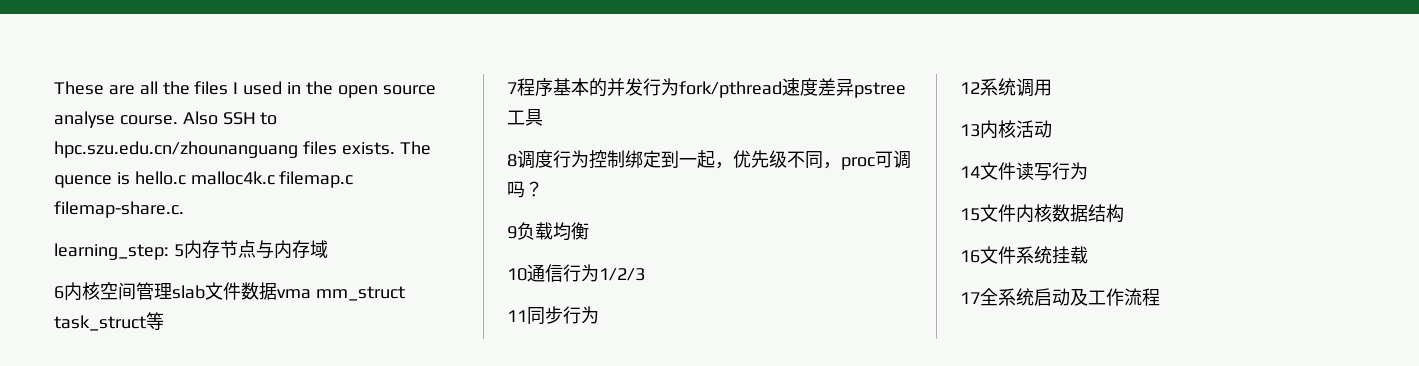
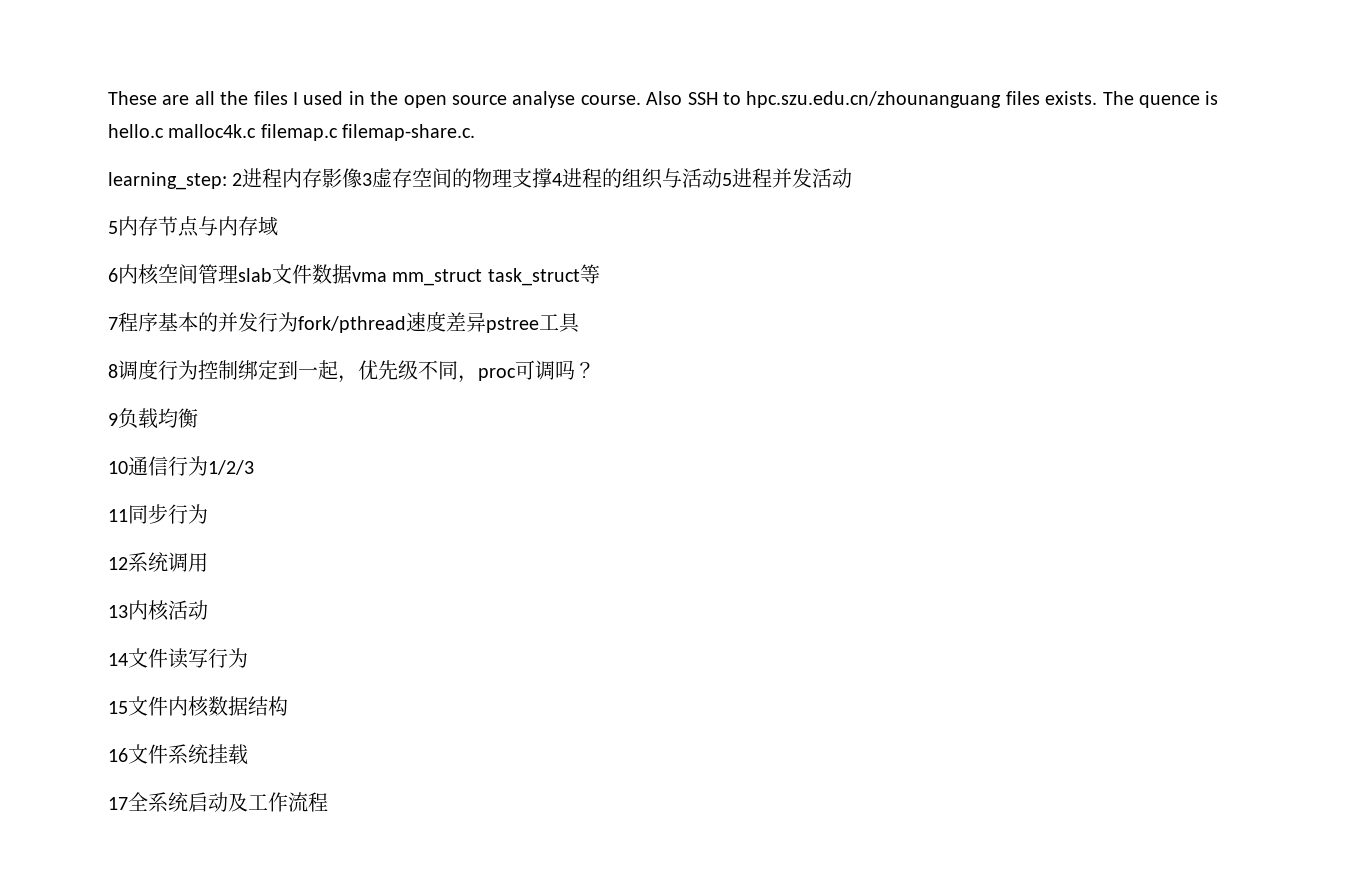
(169, 251) none -> [232,168,853,189] 2进程内存影像3虚存空间的物理支撑4进程的组织与活动5进程并发活动 //

